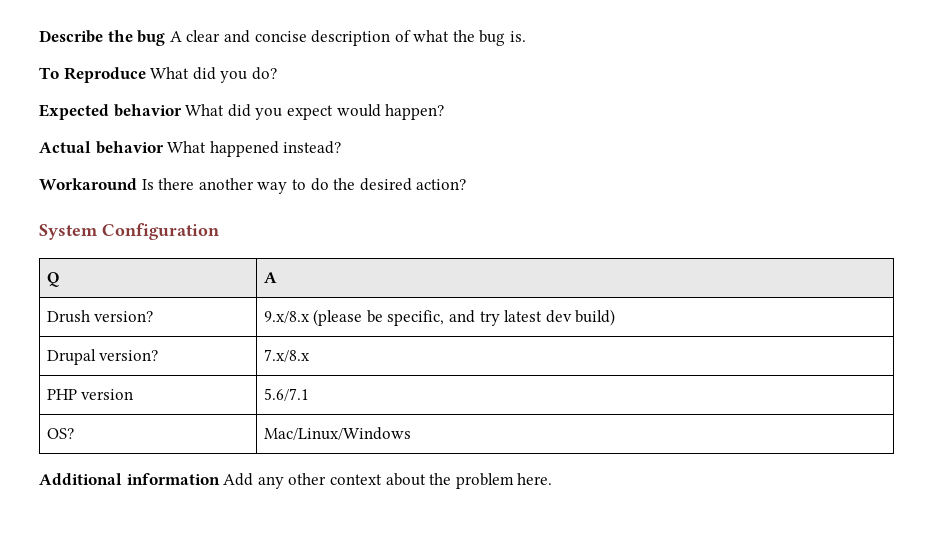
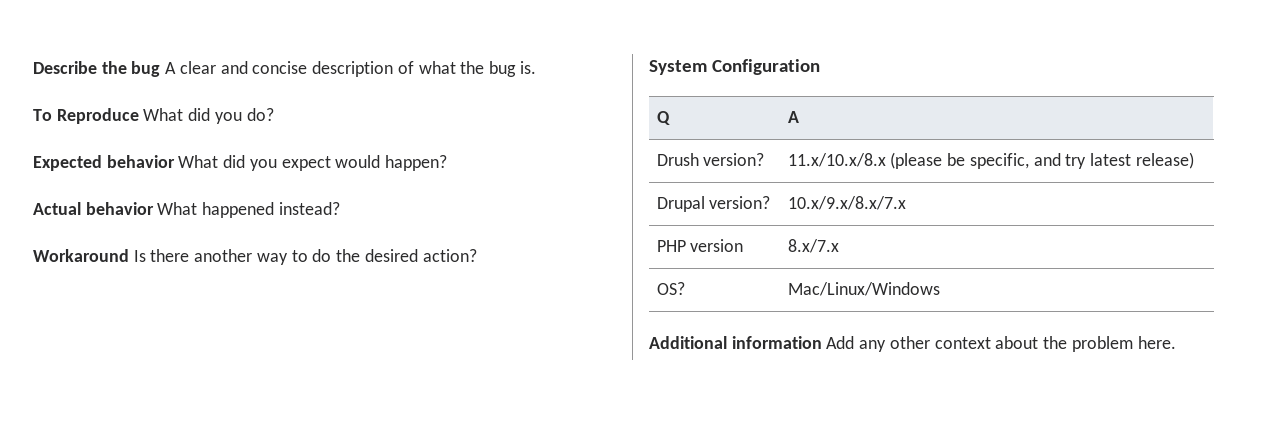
[263,311,310,323] 9.x/8.x -> [787,153,886,167] 11.x/10.x/8.x
[545,309,616,326] dev build) -> [1135,152,1194,169] release)
[263,349,310,362] 7.x/8.x -> [787,196,906,210] 10.x/9.x/8.x/7.x
[263,388,309,401] 5.6/7.1 -> [787,239,839,253] 8.x/7.x

